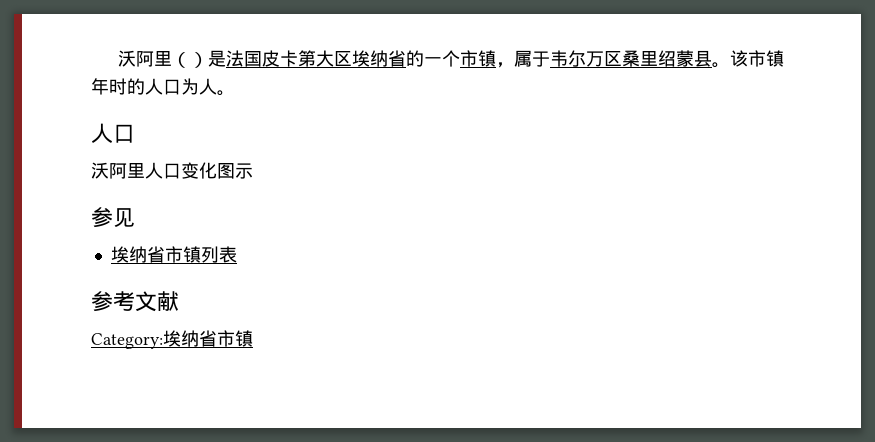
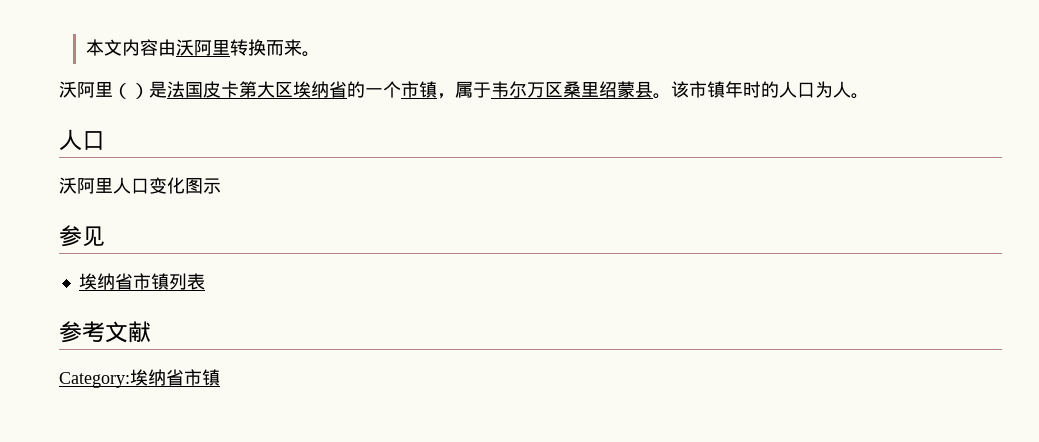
(117, 58) none -> [86,39,321,57] 本文内容由沃阿里转换而来。 //

